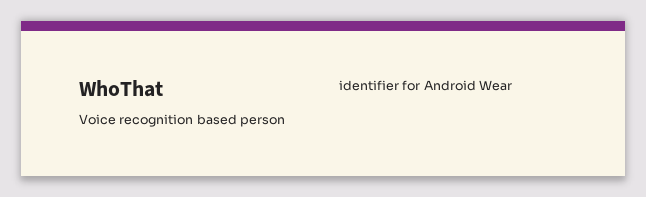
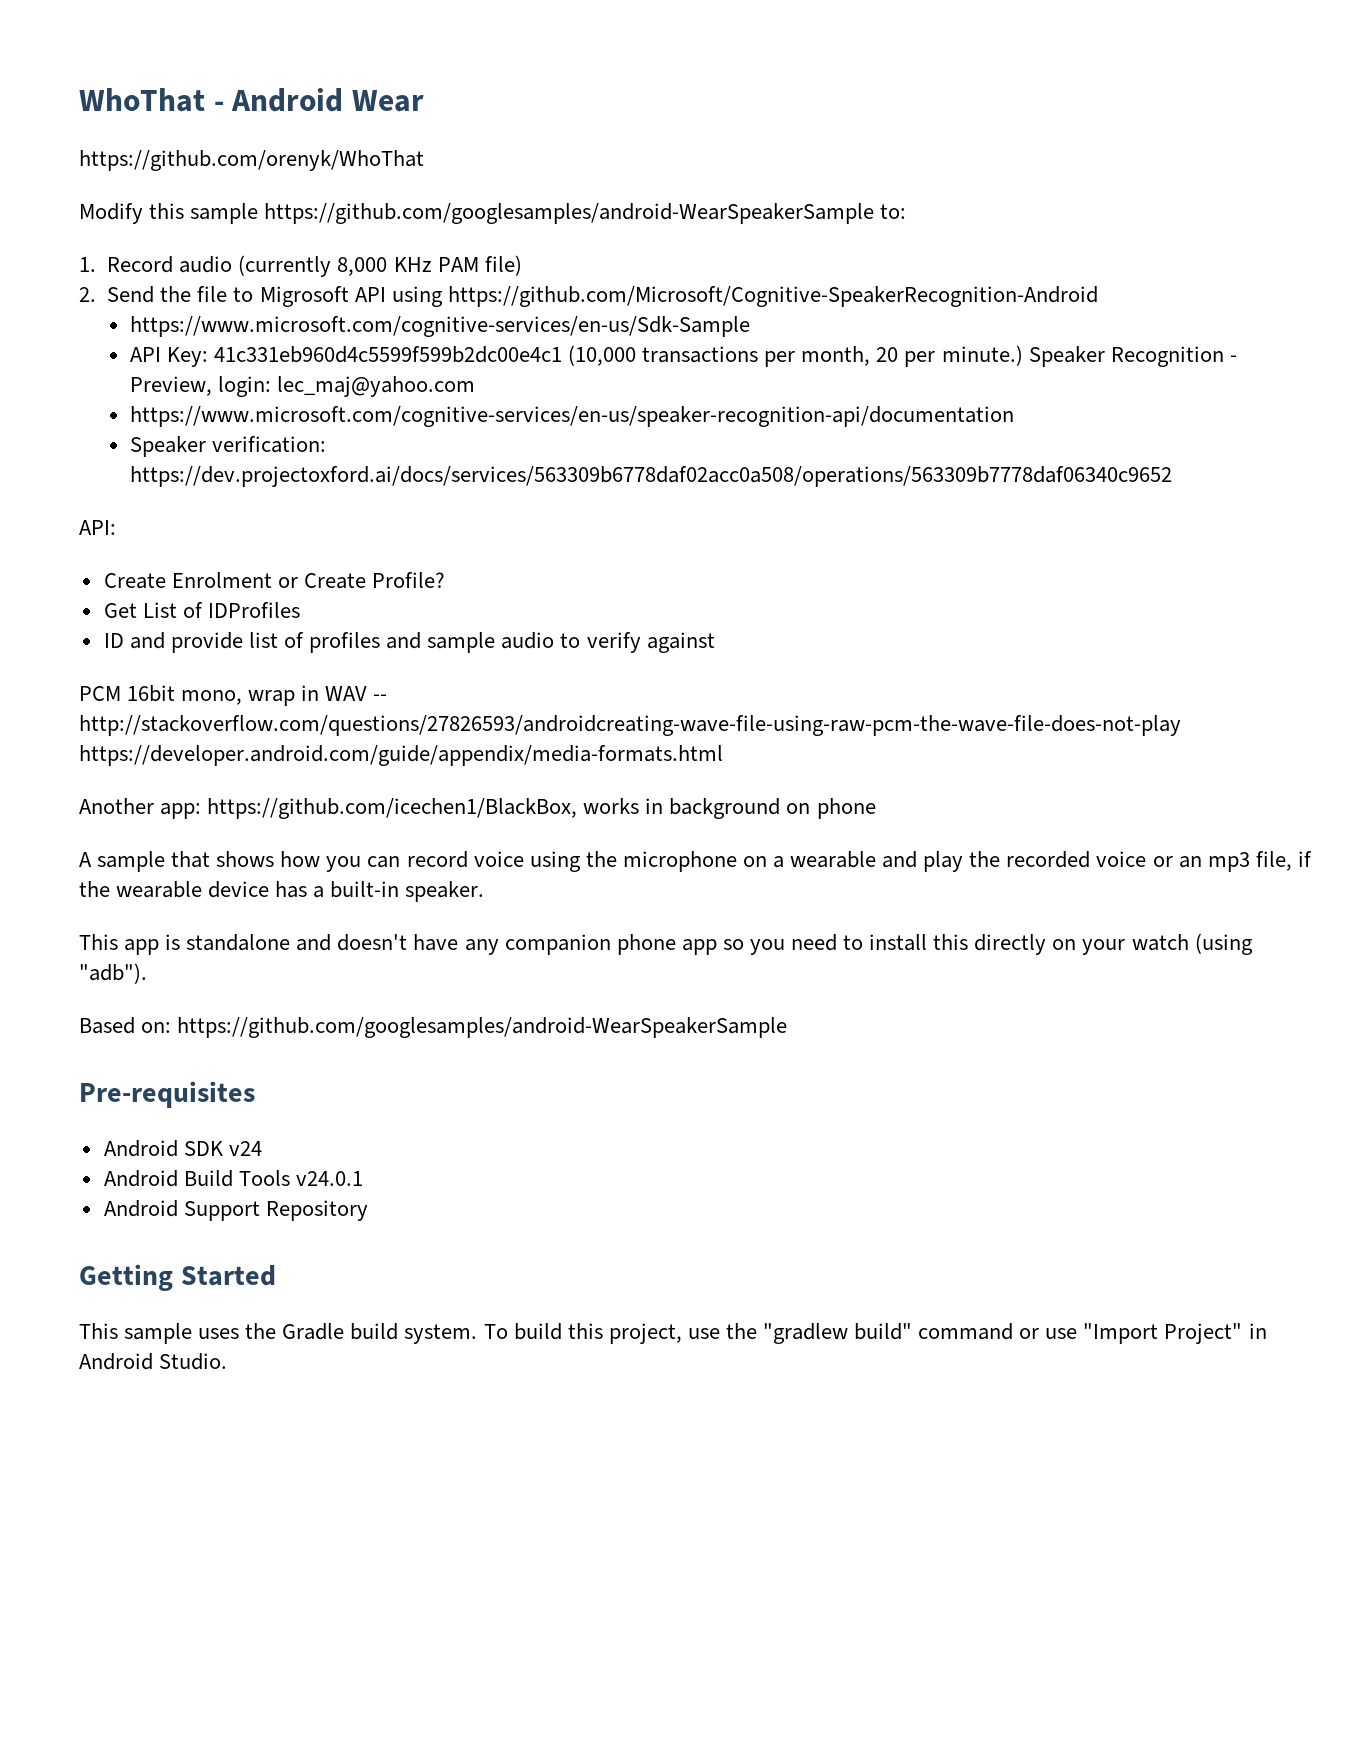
[79,114,286,127] [339,80,513,91] // Voice recognition based person identifier for Android Wear -> [213,88,424,112] [79,150,424,171] [79,203,907,224] [79,255,522,277] [79,286,1098,307] [129,316,750,337] [129,345,1237,367] [129,376,475,397] [129,406,1014,427] [129,436,326,457] [129,466,1172,487] [79,520,116,535] [103,572,446,589] [103,602,300,618] [103,632,715,653] [79,685,388,706] [79,715,1181,736] [79,745,723,766] [79,798,876,819] [79,851,1312,872] [79,881,485,902] [79,933,1253,955] [79,963,147,984] [79,1017,788,1038] [79,1081,255,1108] [103,1140,262,1157] [103,1170,363,1187] [103,1200,368,1221] [79,1264,276,1291] [79,1323,1267,1344] [79,1353,228,1370] - Android Wear // https://github.com/orenyk/WhoThat // Modify this sample https://github.com/googlesamples/android-WearSpeakerSample to: // 1. Record audio (currently 8,000 KHz PAM file) // 2. Send the file to Migrosoft API using https://github.com/Microsoft/Cognitive-SpeakerRecognition-Android // https://www.microsoft.com/cognitive-services/en-us/Sdk-Sample // API Key: 41c331eb960d4c5599f599b2dc00e4c1 (10,000 transactions per month, 20 per minute.) Speaker Recognition - Preview, login: lec_maj@yahoo.com // https://www.microsoft.com/cognitive-services/en-us/speaker-recognition-api/documentation // Speaker verification: https://dev.projectoxford.ai/docs/services/563309b6778daf02acc0a508/operations/563309b7778daf06340c9652 // API: // Create Enrolment or Create Profile? // Get List of IDProfiles // ID and provide list of profiles and sample audio to verify against // PCM 16bit mono, wrap in WAV -- http://stackoverflow.com/questions/27826593/androidcreating-wave-file-using-raw-pcm-the-wave-file-does-not-play https://developer.android.com/guide/appendix/media-formats.html // Another app: https://github.com/icechen1/BlackBox, works in background on phone // A sample that shows how you can record voice using the microphone on a wearable and play the recorded voice or an mp3 file, if the wearable device has a built-in speaker. // This app is standalone and doesn't have any companion phone app so you need to install this directly on your watch (using "adb"). // Based on: https://github.com/googlesamples/android-WearSpeakerSample // Pre-requisites // Android SDK v24 // Android Build Tools v24.0.1 // Android Support Repository // Getting Started // This sample uses the Gradle build system. To build this project, use the "gradlew build" command or use "Import Project" in Android Studio.

